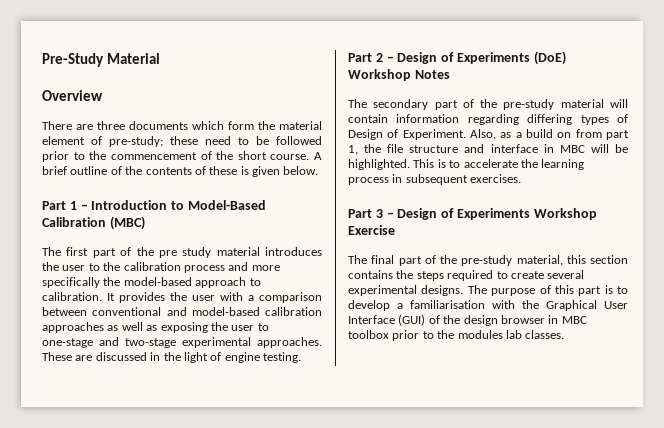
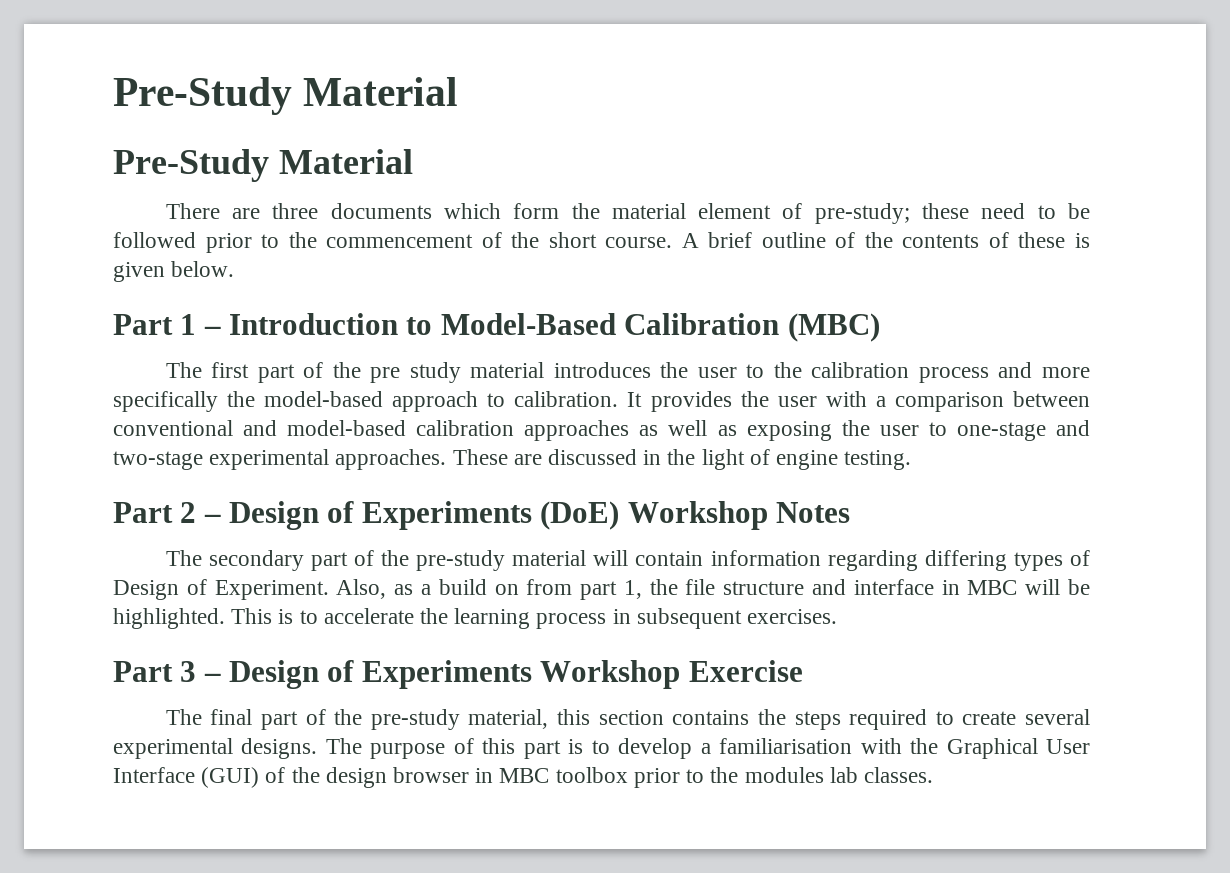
[42,53,161,67] [42,90,103,101] Pre-Study Material // Overview -> [113,77,459,115] [113,149,413,182] Pre-Study Material // Pre-Study Material

